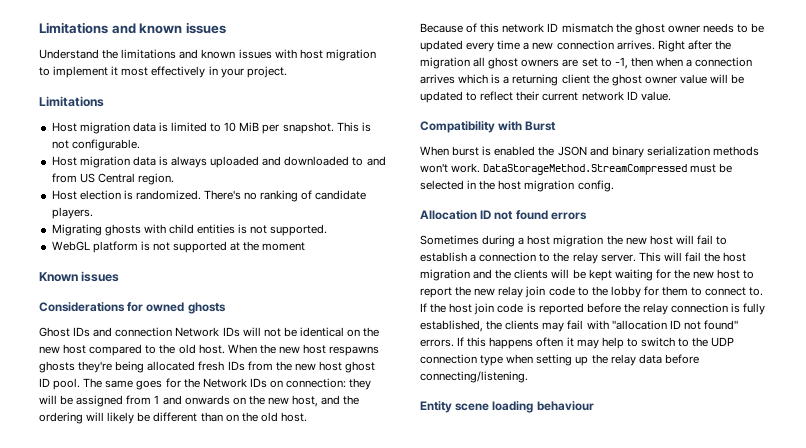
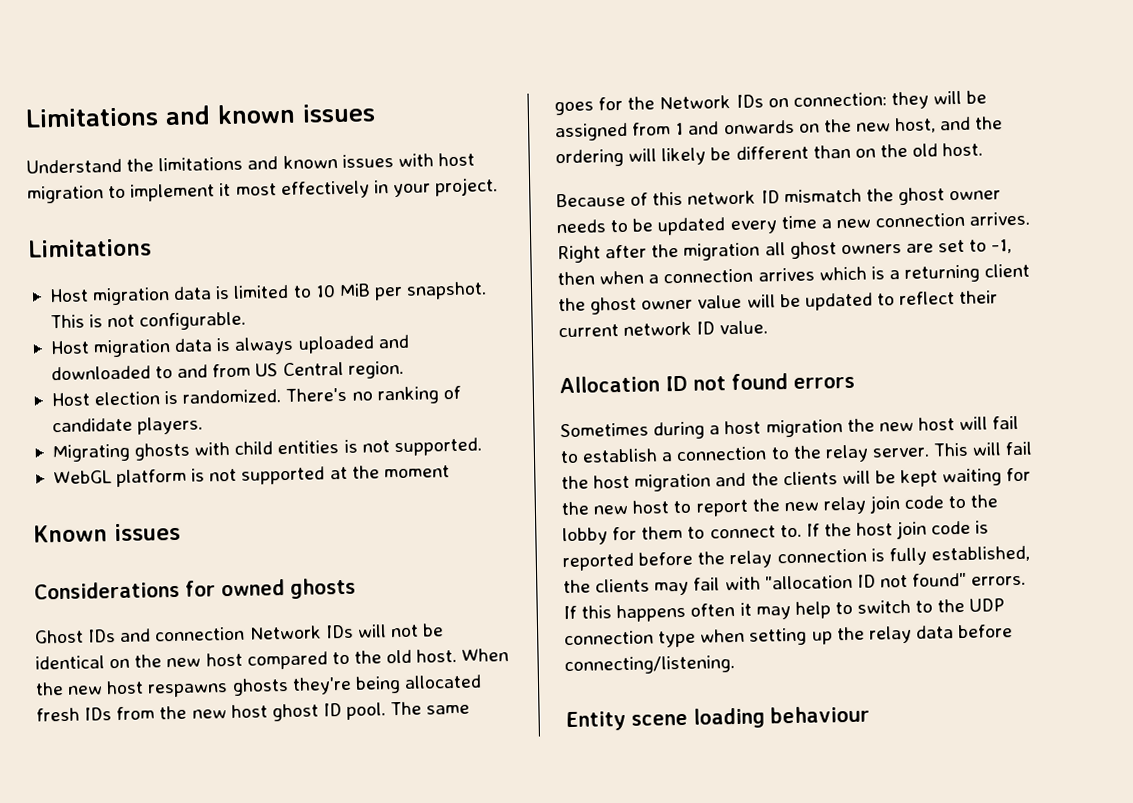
[420,121,557,133] [420,146,759,158] [420,163,733,175] [420,180,614,192] // Compatibility with Burst // When burst is enabled the JSON and binary serialization methods won't work. DataStorageMethod.StreamCompressed must be selected in the host migration config. -> (769, 327) none

